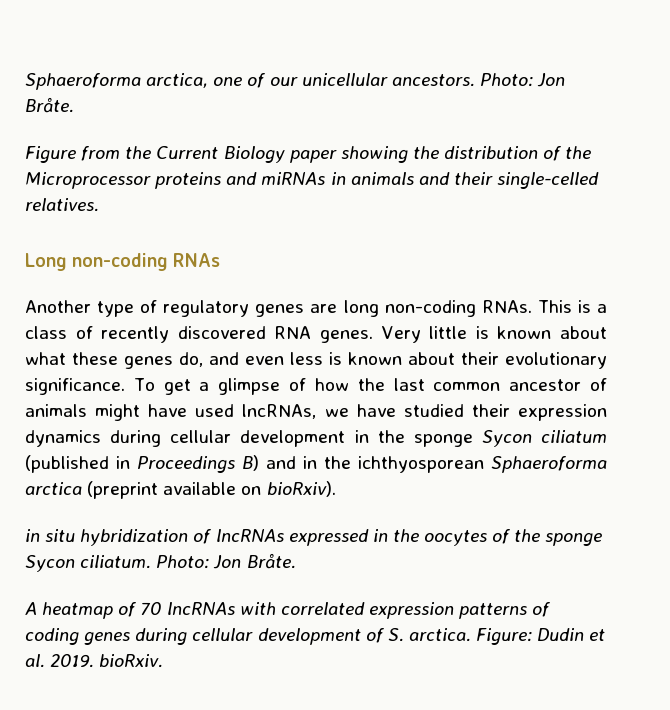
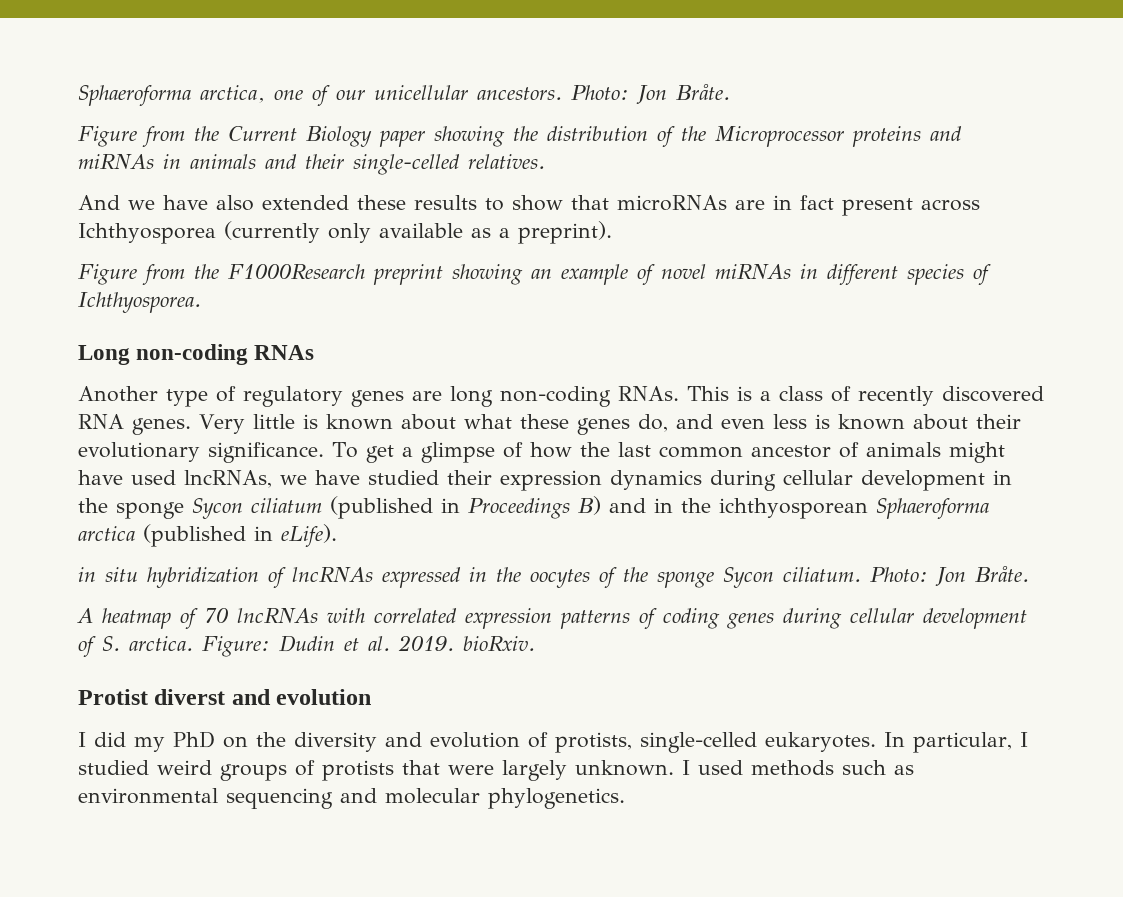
(99, 205) none -> [78,195,980,216] [78,221,612,244] [78,264,991,285] [78,292,201,313] // And we have also extended these results to show that microRNAs are in fact present across Ichthyosporea (currently only available as a preprint). // Figure from the F1000Research preprint showing an example of novel miRNAs in different species of Ichthyosporea.
[87,481,336,499] (preprint available on bioRxiv). -> [143,524,337,547] (published in eLife).
(164, 661) none -> [78,689,372,705] [78,731,1028,753] [78,760,914,781] [78,788,625,809] // Protist diverst and evolution // I did my PhD on the diversity and evolution of protists, single-celled eukaryotes. In particular, I studied weird groups of protists that were largely unknown. I used methods such as environmental sequencing and molecular phylogenetics.

